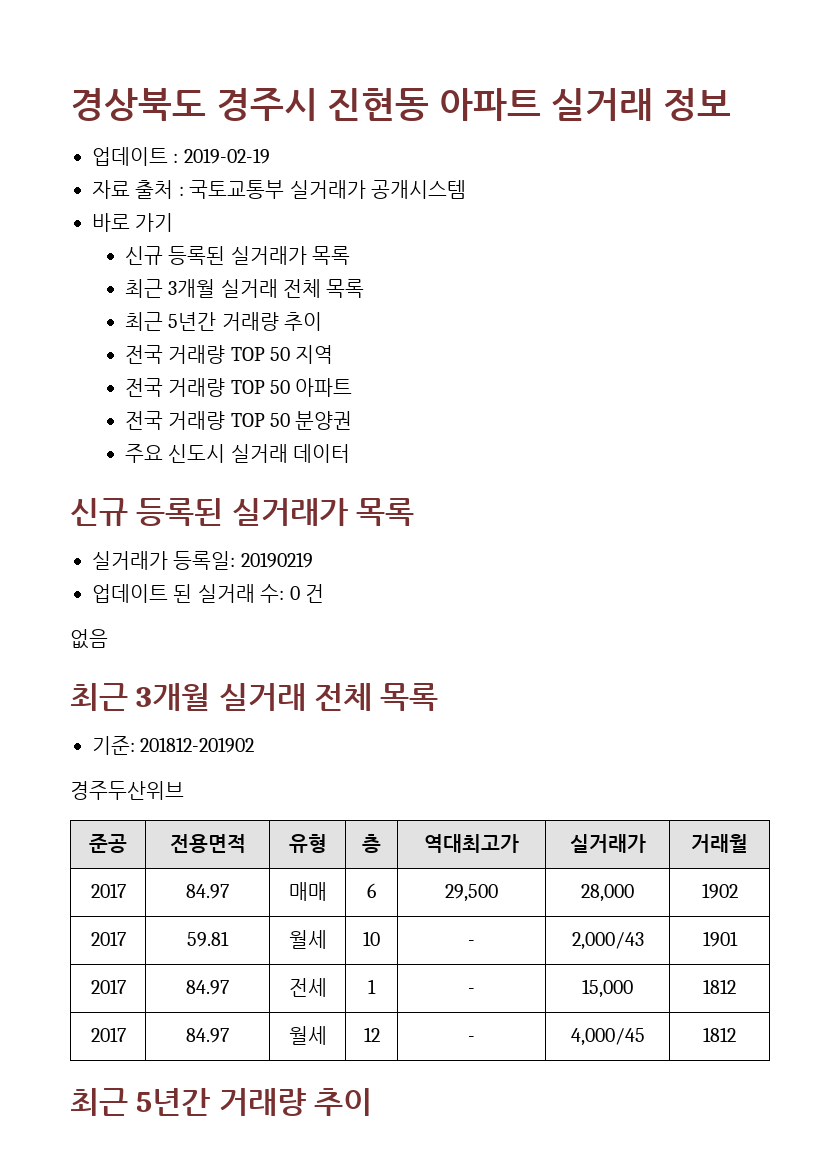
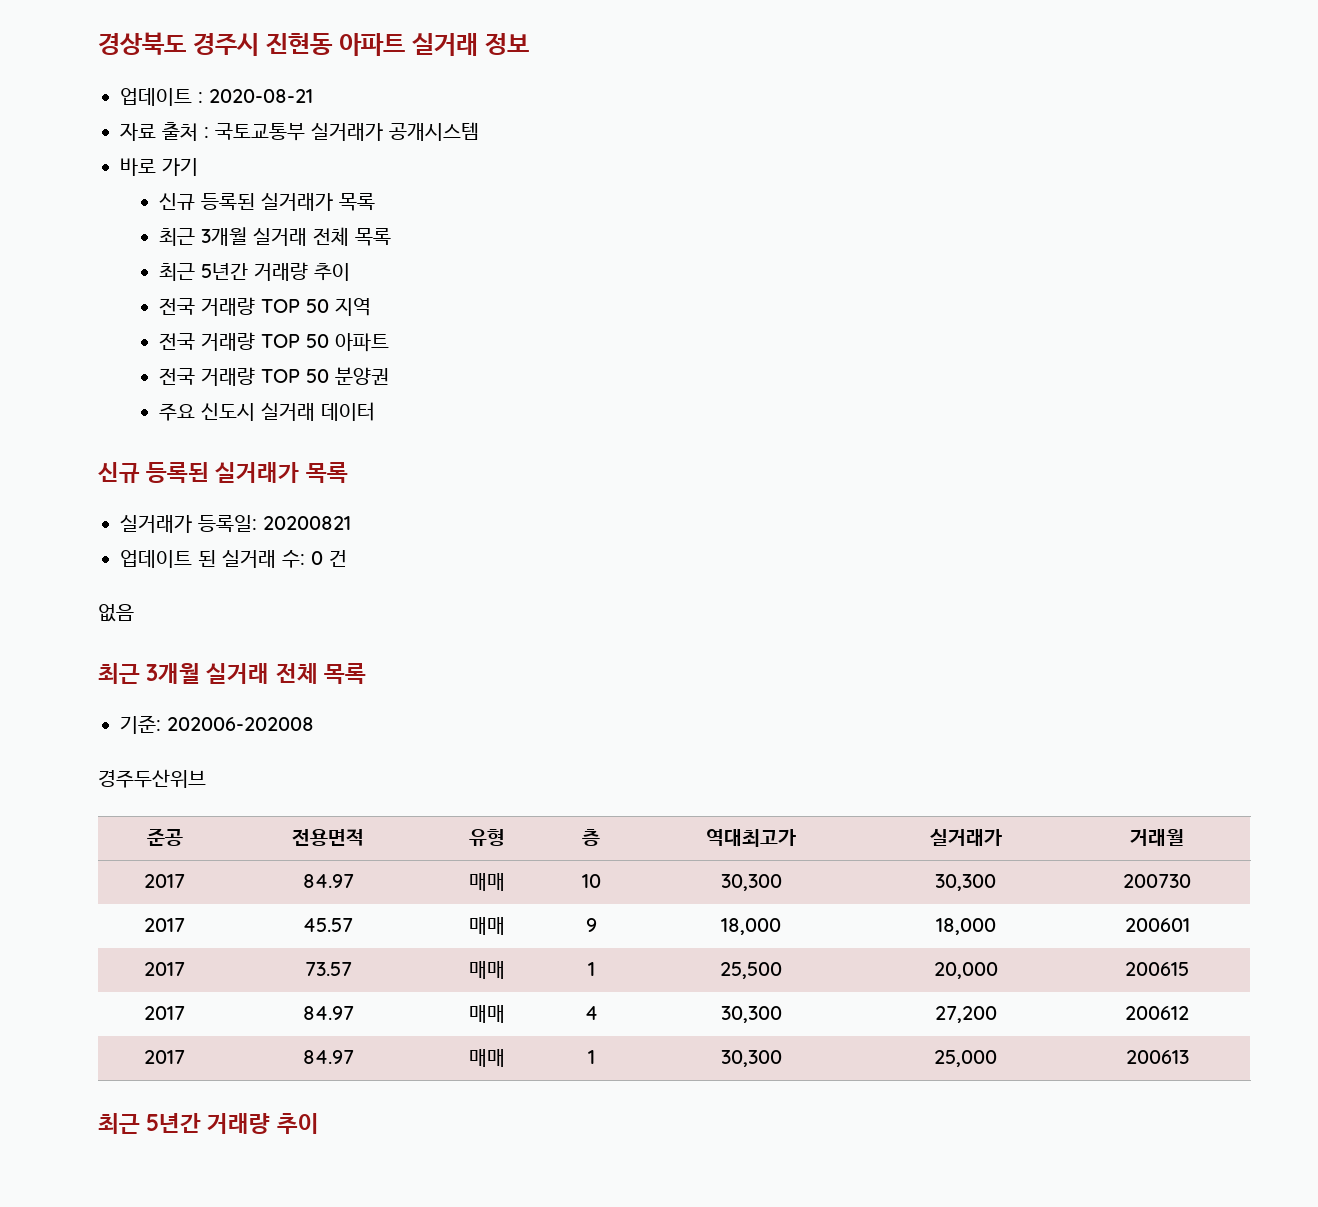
[183,148,270,164] 2019-02-19 -> [209,89,313,103] 2020-08-21
[240,552,313,568] 20190219 -> [263,516,351,530] 20200821
[140,737,255,753] 201812-201902 -> [167,717,314,731] 202006-202008
[367,883,376,898] [445,884,498,902] [581,884,634,902] [701,883,738,899] [90,931,126,946] [187,931,229,947] [288,930,327,949] [363,931,380,946] [468,940,475,946] [571,932,644,950] [702,931,738,947] [90,979,126,994] [186,980,229,995] [288,978,327,997] [368,979,376,994] [468,988,475,994] [582,979,633,998] [703,979,736,994] [90,1027,126,1042] [186,1028,229,1043] [288,1026,327,1045] [363,1027,380,1042] [468,1036,475,1042] [570,1028,645,1046] [703,1027,736,1042] 6 | 29,500 | 28,000 | 1902 // 2017 | 59.81 | 월세 | 10 | - | 2,000/43 | 1901 // 2017 | 84.97 | 전세 | 1 | - | 15,000 | 1812 // 2017 | 84.97 | 월세 | 12 | - | 4,000/45 | 1812 -> [581,874,601,888] [720,874,782,891] [935,874,996,891] [1123,874,1191,888] [144,918,185,932] [303,918,353,932] [468,917,505,935] [585,918,597,932] [721,918,781,935] [935,918,996,935] [1124,918,1190,932] [144,962,185,976] [304,962,352,976] [468,961,505,979] [587,962,595,976] [720,962,782,979] [933,962,998,979] [1125,962,1189,976] [144,1006,185,1020] [302,1006,354,1020] [468,1005,505,1023] [584,1006,598,1020] [720,1006,782,1023] [934,1006,997,1023] [1125,1006,1189,1020] [144,1050,185,1064] [302,1050,354,1064] [468,1049,505,1067] [587,1050,595,1064] [720,1050,782,1067] [934,1050,997,1067] [1125,1050,1189,1064] 10 | 30,300 | 30,300 | 200730 // 2017 | 45.57 | 매매 | 9 | 18,000 | 18,000 | 200601 // 2017 | 73.57 | 매매 | 1 | 25,500 | 20,000 | 200615 // 2017 | 84.97 | 매매 | 4 | 30,300 | 27,200 | 200612 // 2017 | 84.97 | 매매 | 1 | 30,300 | 25,000 | 200613

